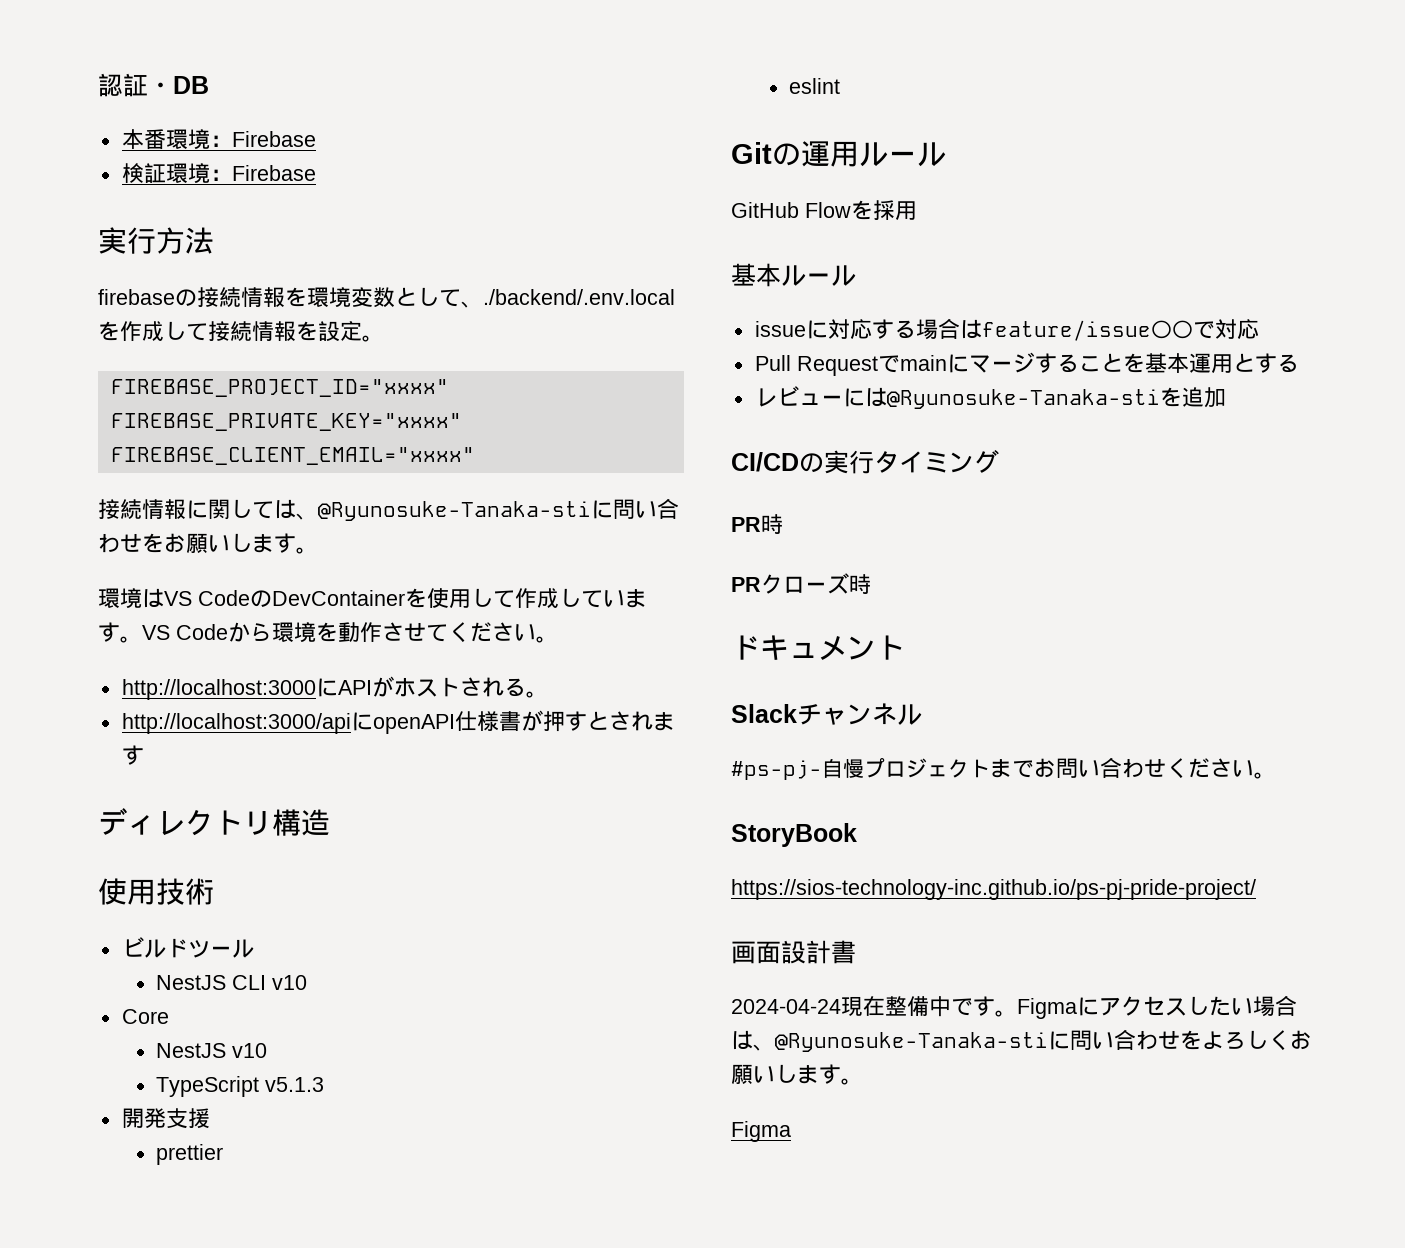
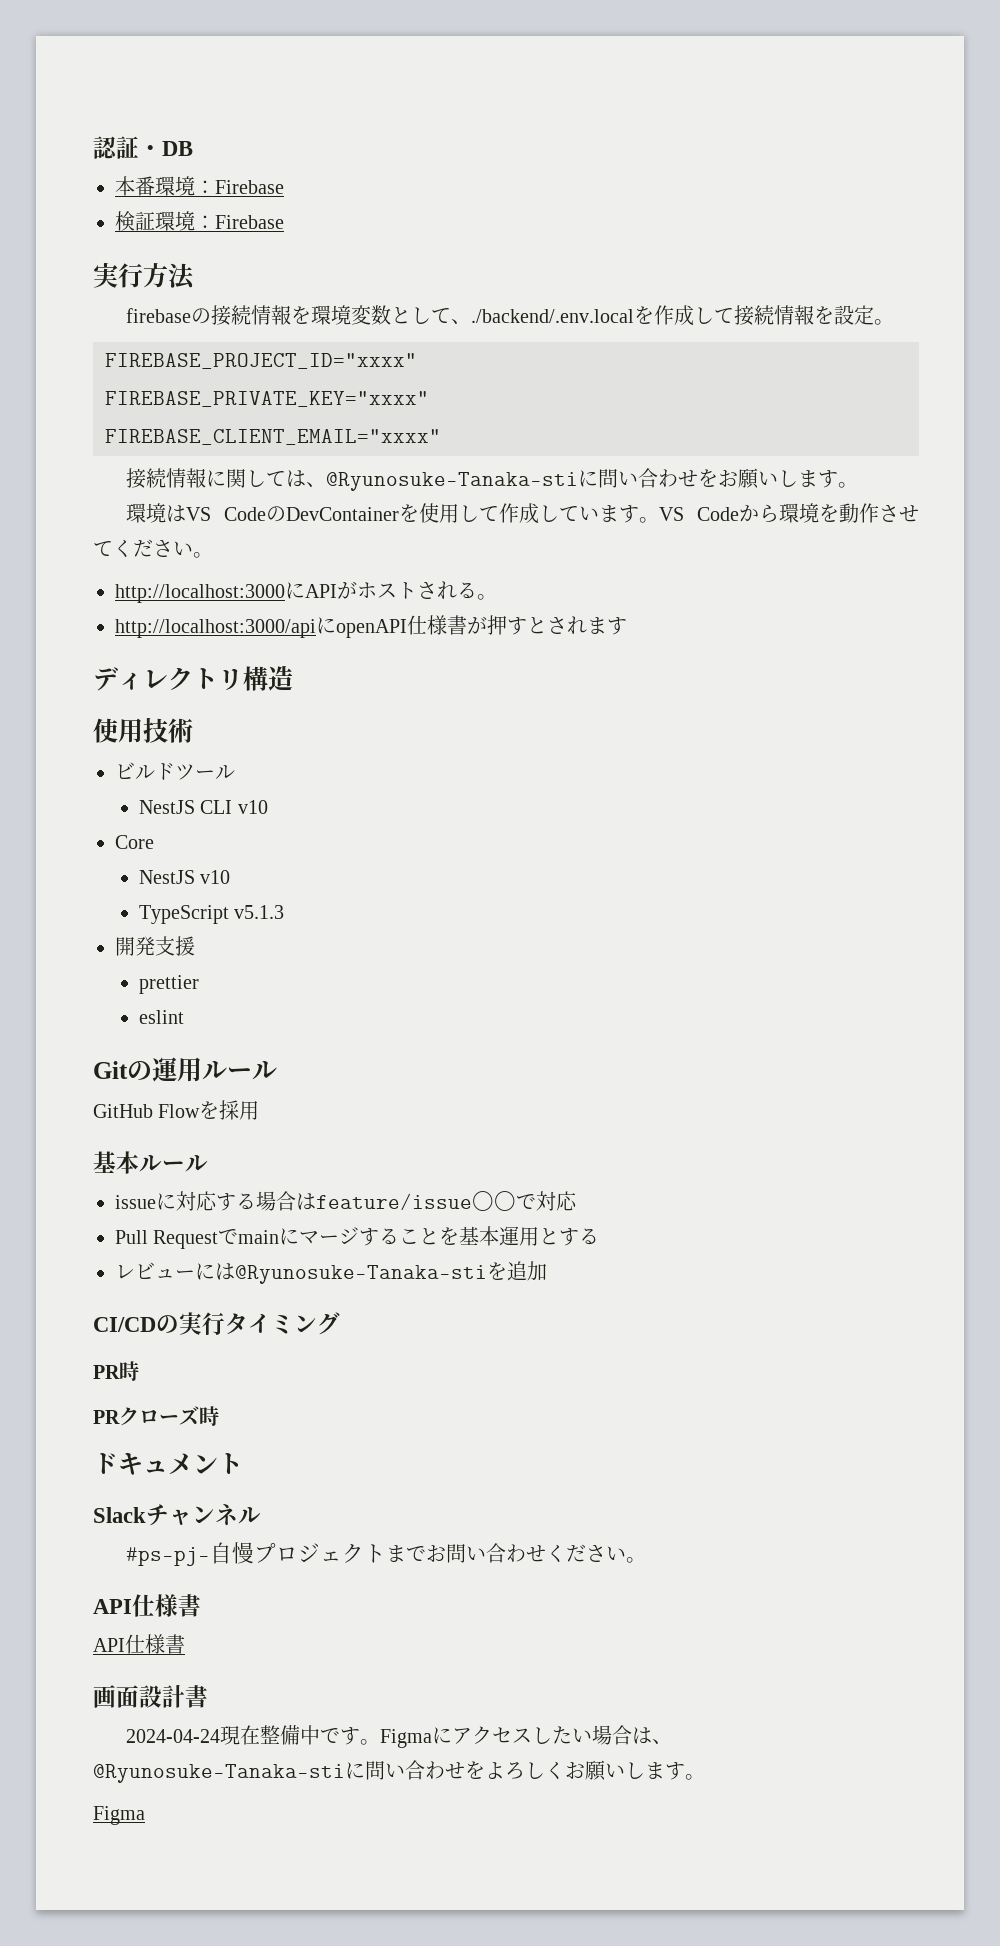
[731,823,857,847] [731,879,1256,900] StoryBook // https://sios-technology-inc.github.io/ps-pj-pride-project/ -> [93,1594,201,1617] [93,1634,185,1654] API仕様書 // API仕様書

